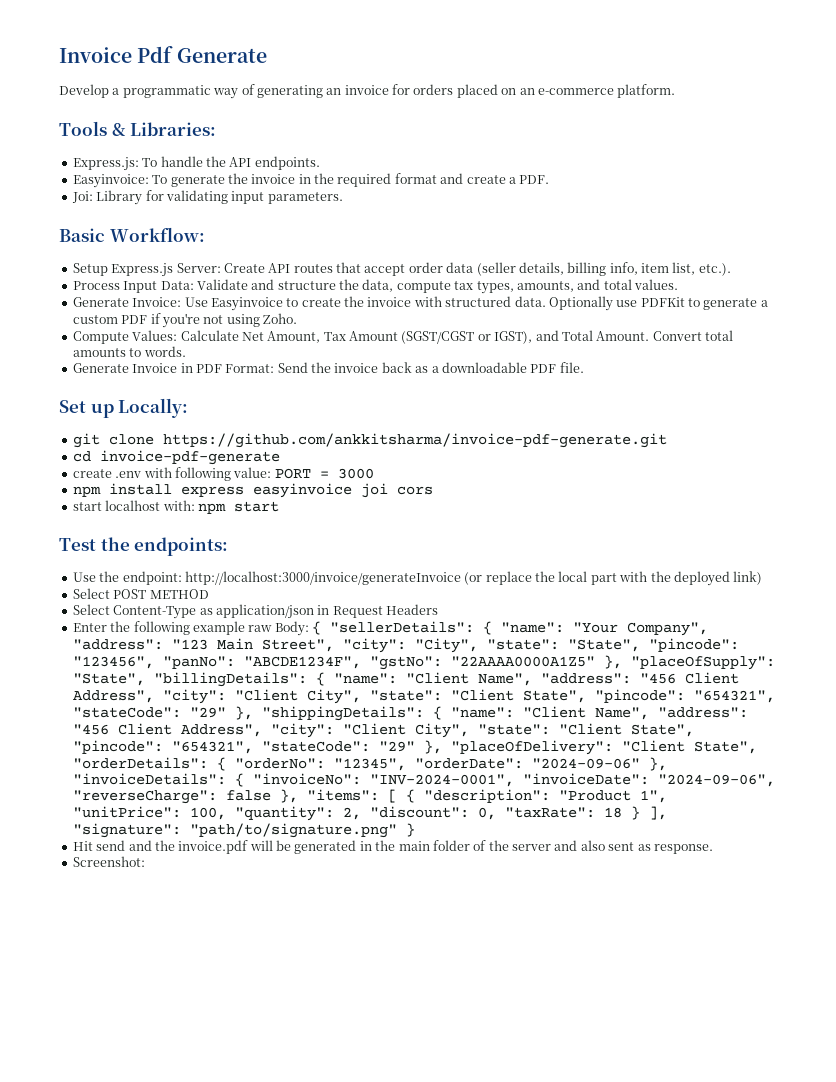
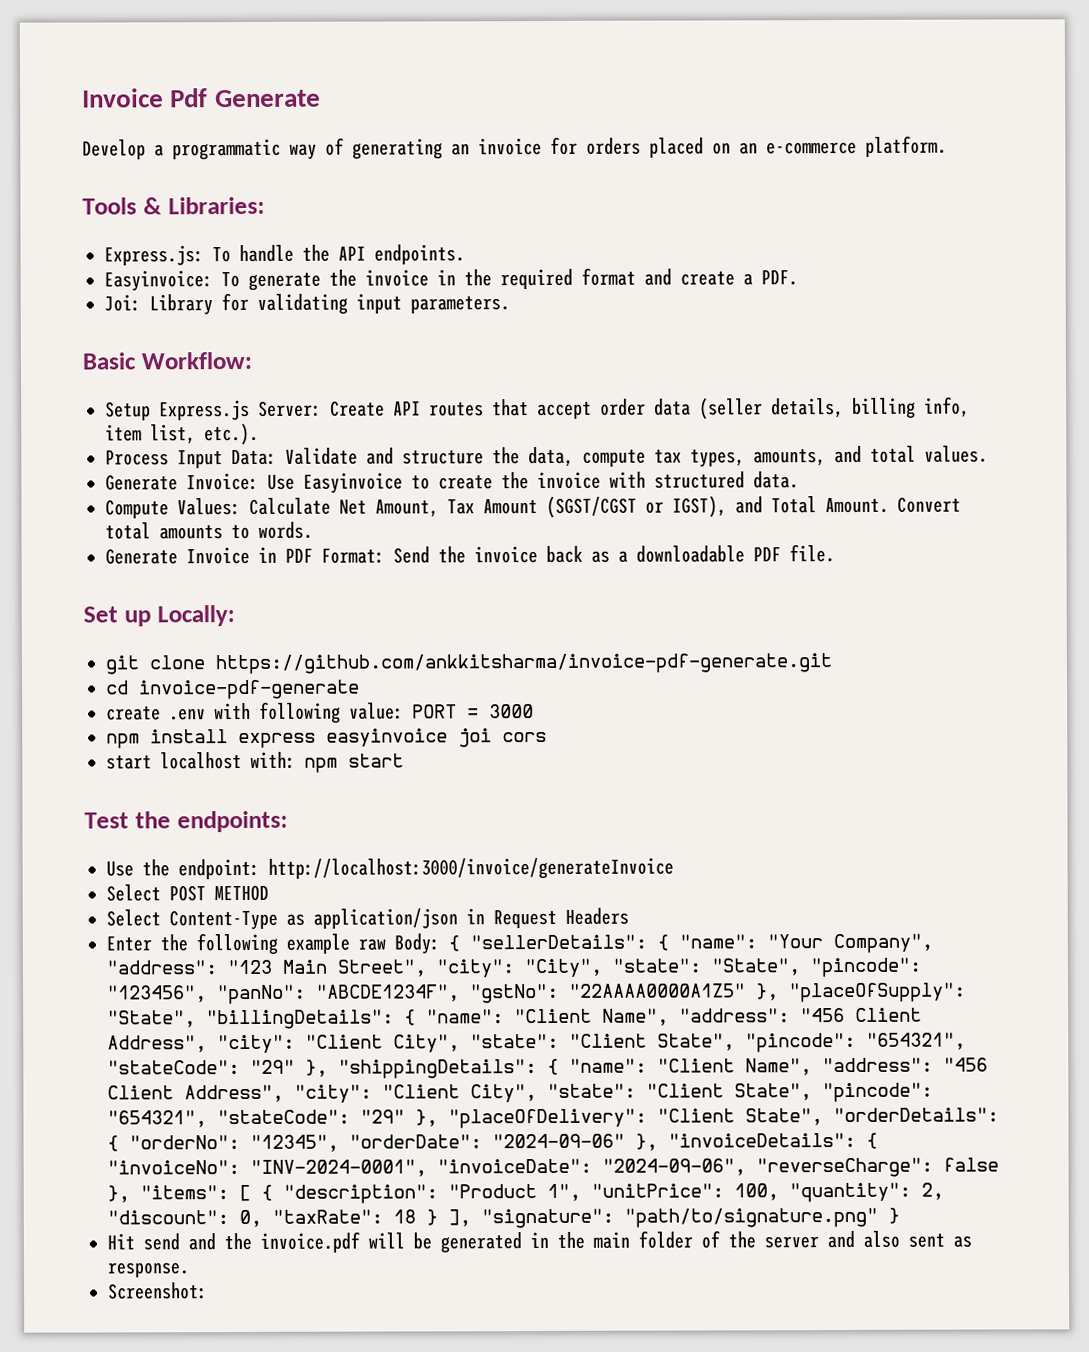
[548,296,768,311] [72,313,297,328] Optionally use PDFKit to generate a custom PDF if you're not using Zoho. -> (799, 480) none
[464,571,763,586] (or replace the local part with the deployed link) -> (674, 868) none

